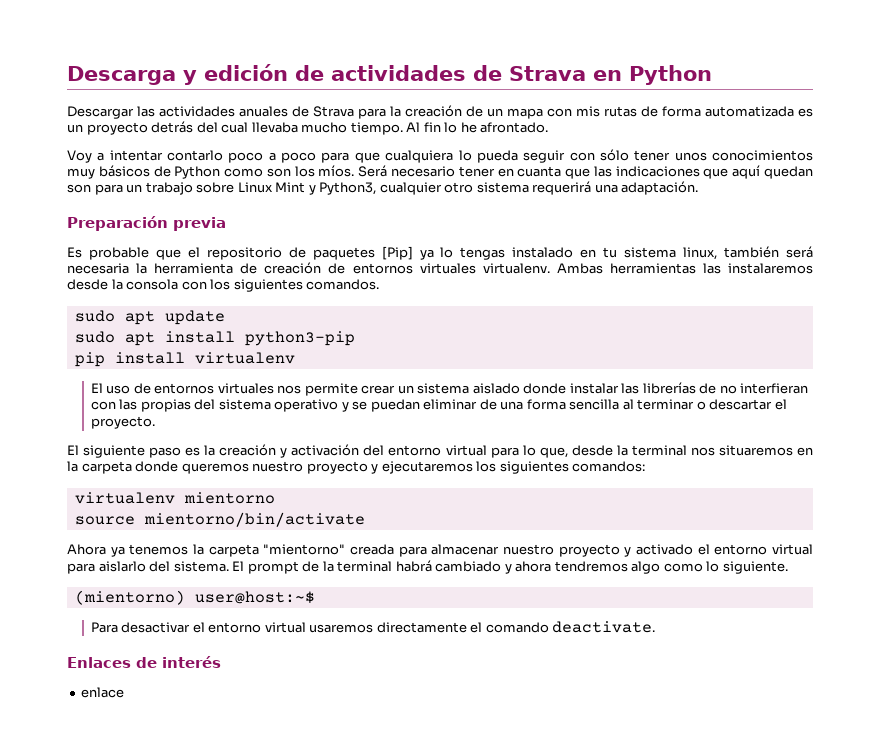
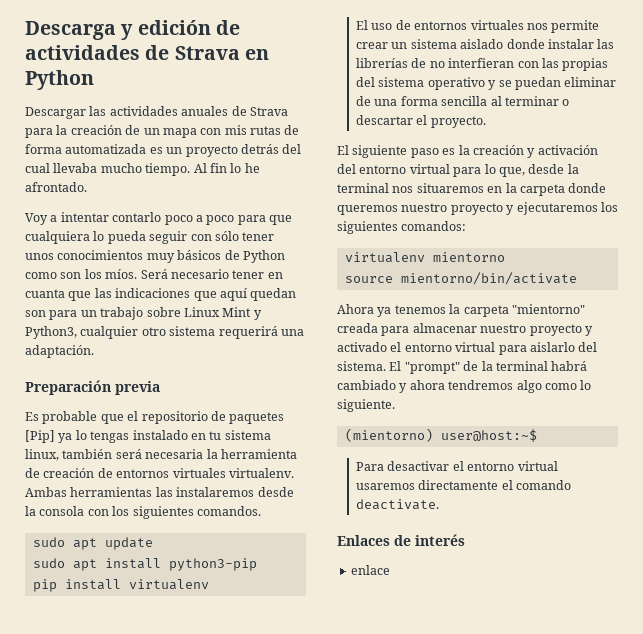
[247,561,299,574] prompt -> [404,362,460,374] "prompt"

